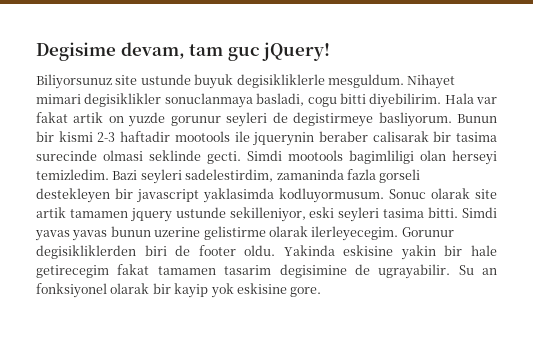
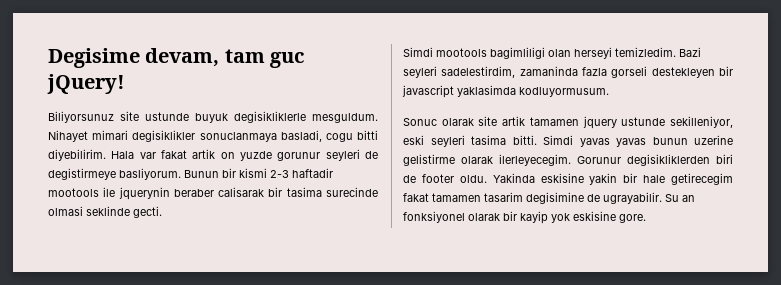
(241, 157) none -> (162, 212) //
(384, 195) none -> (609, 92) //

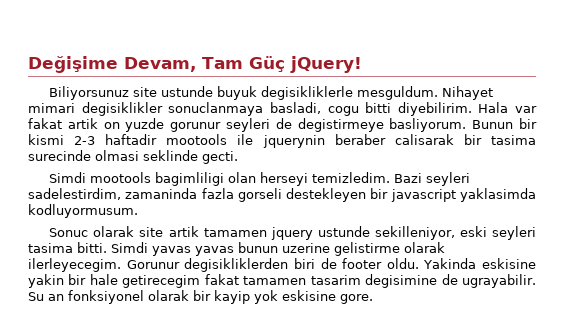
[48,48,306,68] Degisime devam, tam guc -> [28,56,285,73] Değişime Devam, Tam Güç

